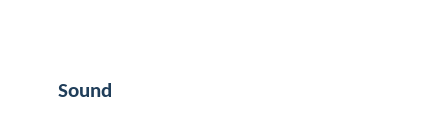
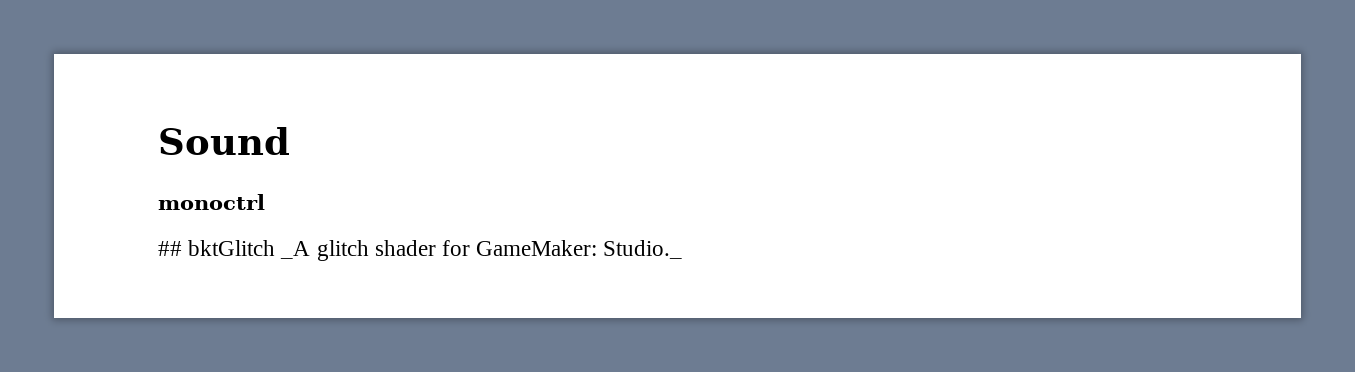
(112, 90) none -> [158,194,265,210] [158,240,683,261] // monoctrl // ## bktGlitch _A glitch shader for GameMaker: Studio._

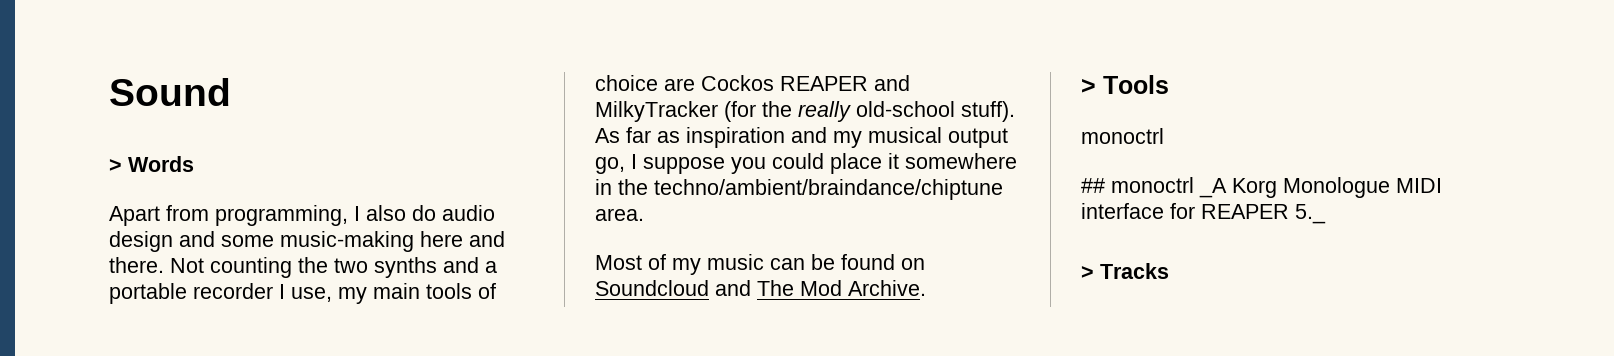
[158,194,265,210] [158,240,683,261] monoctrl // ## bktGlitch _A glitch shader for GameMaker: Studio._ -> [109,156,194,172] [109,205,495,226] [109,231,505,252] [109,257,497,278] [109,283,496,304] [595,75,910,91] [595,101,1015,122] [595,127,1008,148] [595,153,1017,174] [595,179,1003,200] [595,208,644,221] [595,254,925,275] [595,280,926,296] [1081,75,1169,94] [1081,128,1164,144] [1081,177,1442,198] [1081,203,1326,224] [1081,263,1169,279] > Words // Apart from programming, I also do audio design and some music-making here and there. Not counting the two synths and a portable recorder I use, my main tools of choice are Cockos REAPER and MilkyTracker (for the really old-school stuff). As far as inspiration and my musical output go, I suppose you could place it somewhere in the techno/ambient/braindance/chiptune area. // Most of my music can be found on Soundcloud and The Mod Archive. // > Tools // monoctrl // ## monoctrl _A Korg Monologue MIDI interface for REAPER 5._ // > Tracks

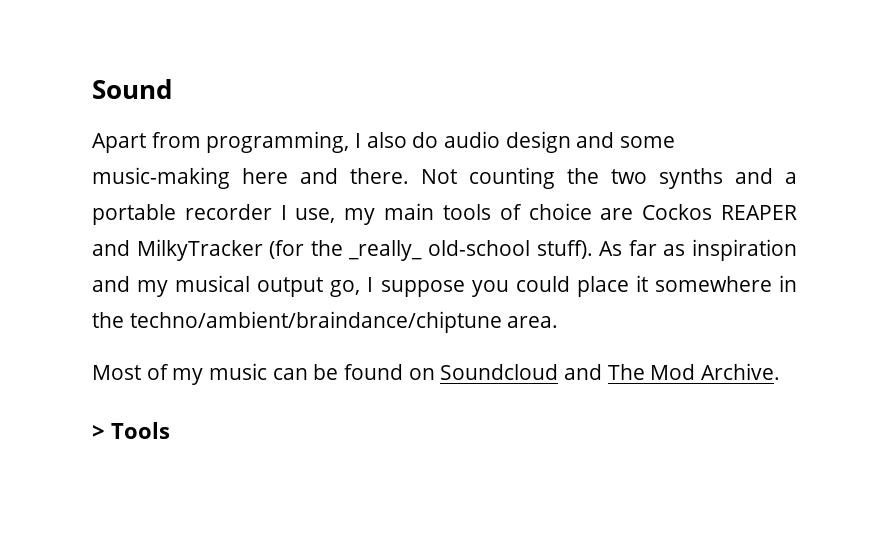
[109,156,194,172] // > Words -> (172, 89) none
[798,101,851,122] really -> [348,240,423,261] _really_
[1081,128,1164,144] [1081,177,1442,198] [1081,203,1326,224] [1081,263,1169,279] // monoctrl // ## monoctrl _A Korg Monologue MIDI interface for REAPER 5._ // > Tracks -> (170, 430) none

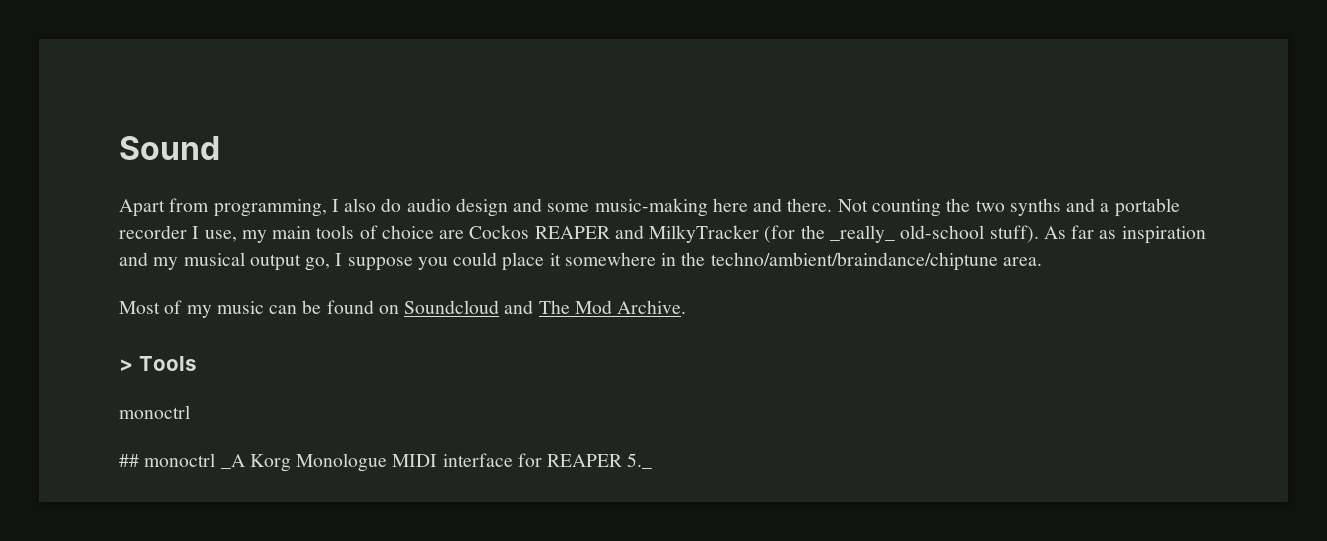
(170, 430) none -> [119,405,190,419] [119,453,653,472] // monoctrl // ## monoctrl _A Korg Monologue MIDI interface for REAPER 5._

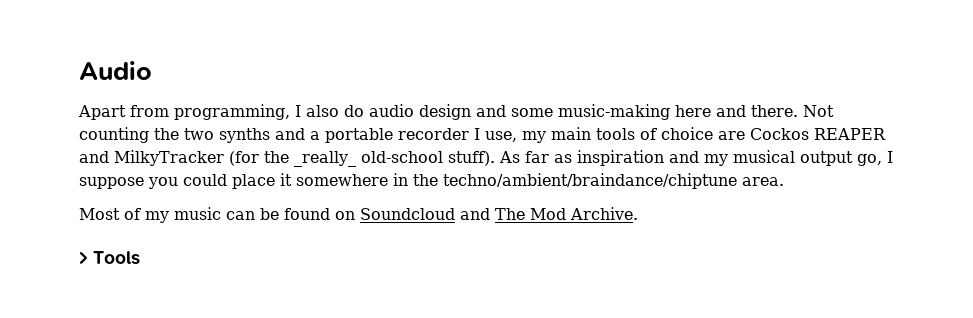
[119,136,220,160] Sound -> [79,61,152,80] Audio
[119,405,190,419] [119,453,653,472] // monoctrl // ## monoctrl _A Korg Monologue MIDI interface for REAPER 5._ -> (141, 258) none

